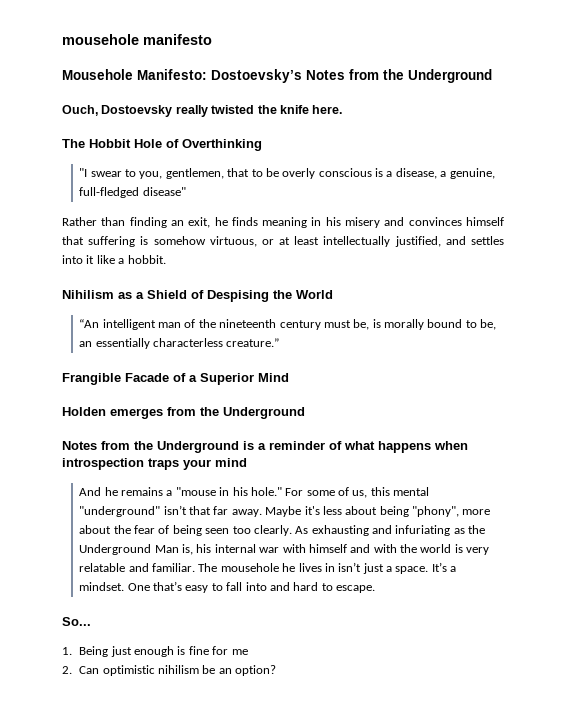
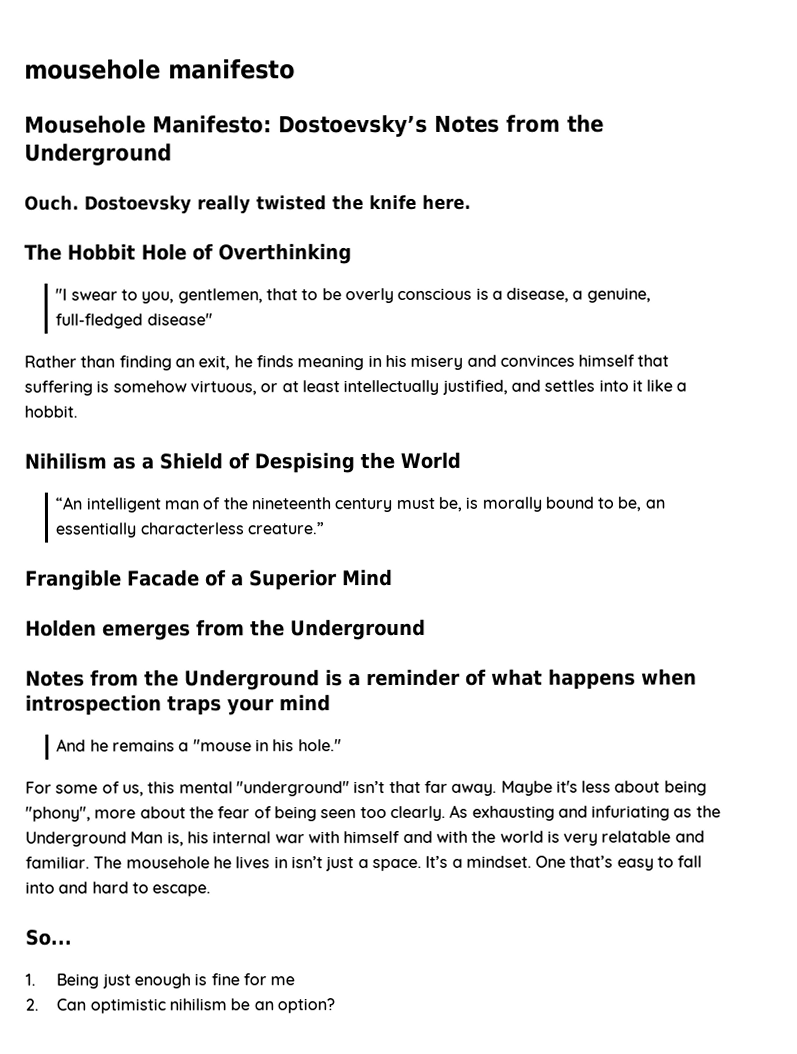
[62,105,98,116] Ouch, -> [24,195,79,211] Ouch.
(282, 491) none -> (342, 745) //

